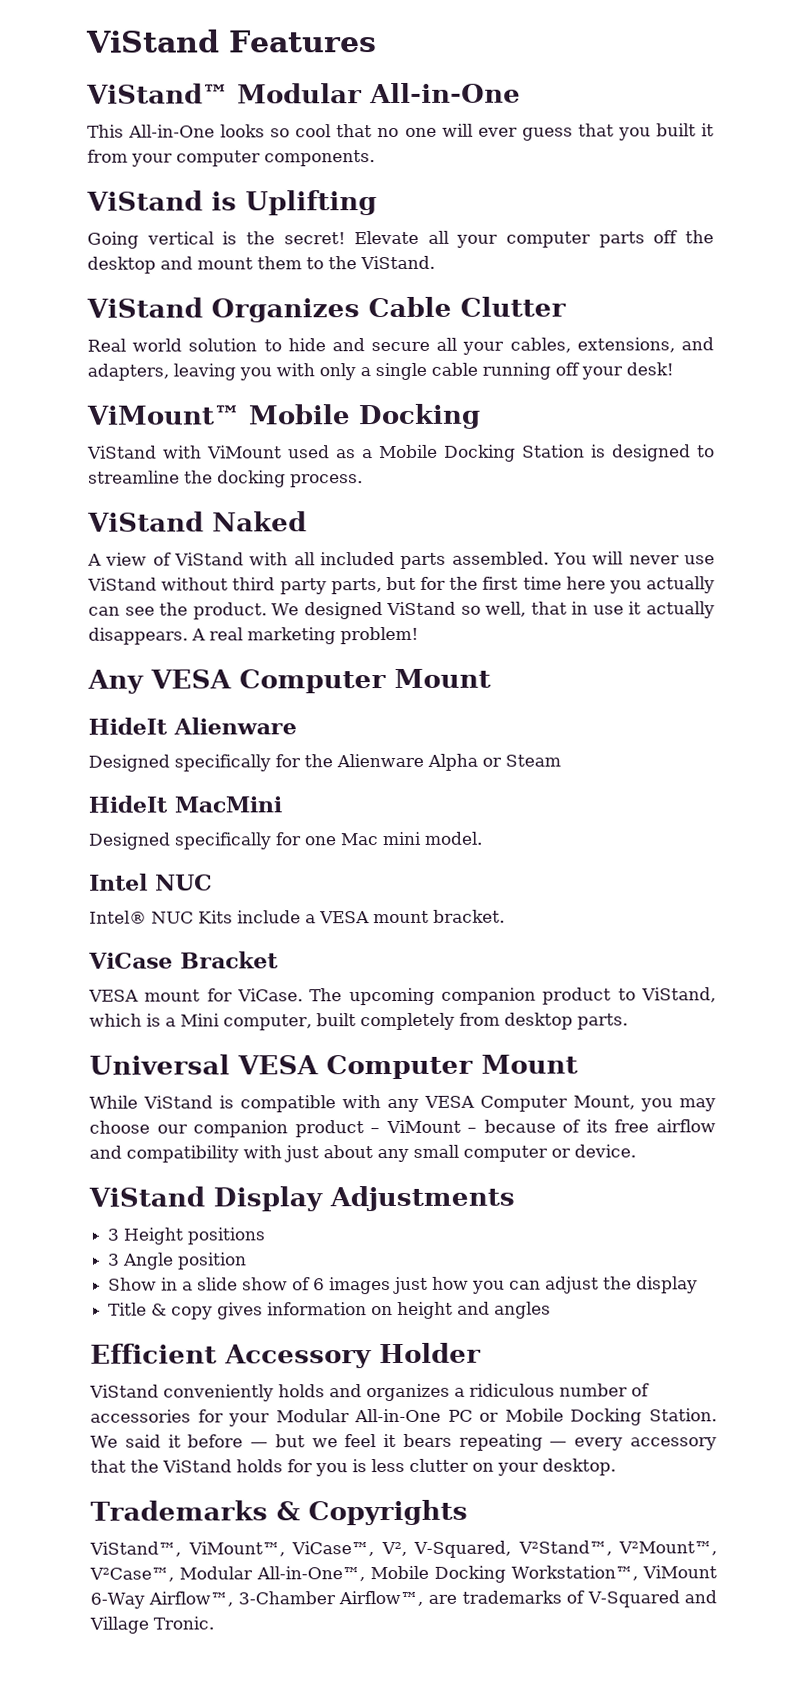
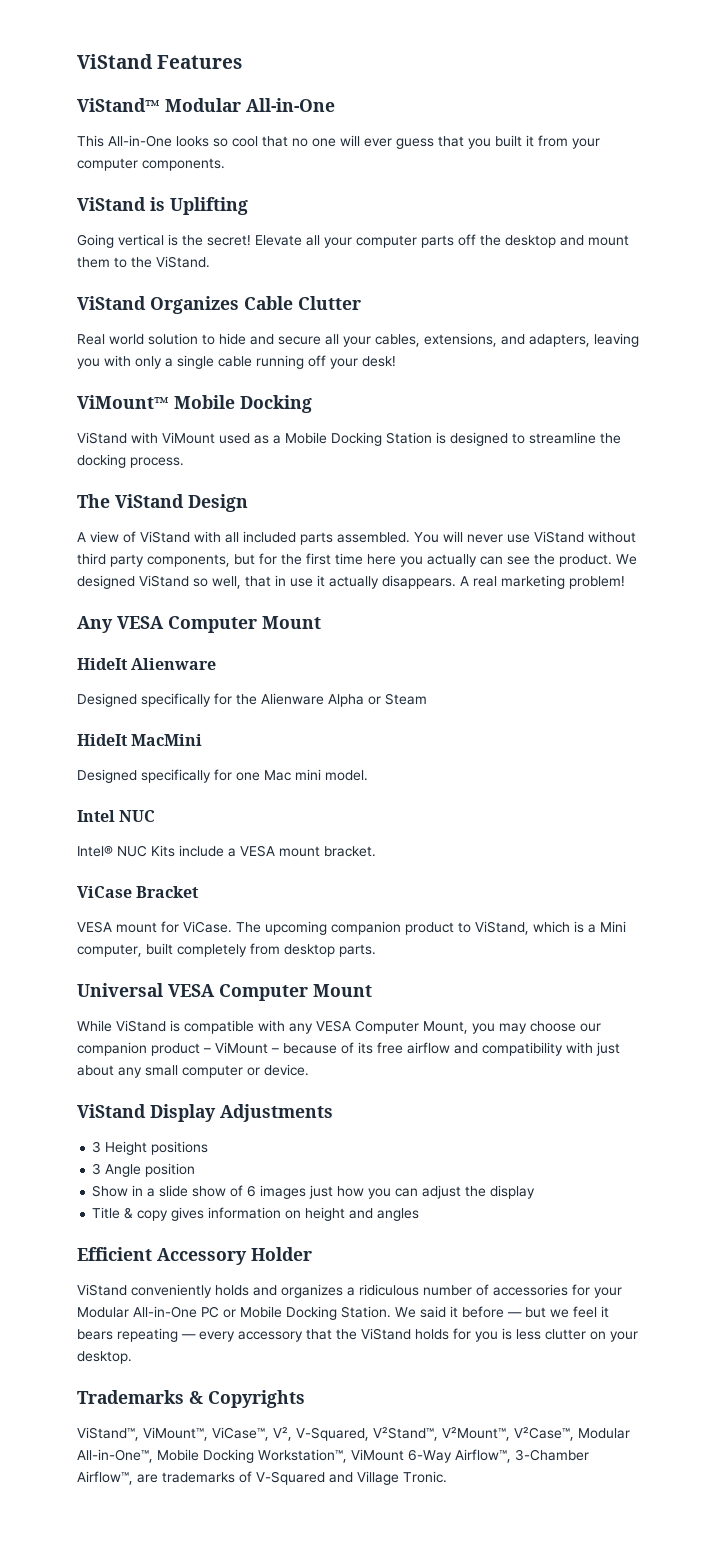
[87,511,307,532] ViStand Naked -> [77,494,248,512] The ViStand Design
[330,578,382,595] parts, -> [147,554,230,567] components,

